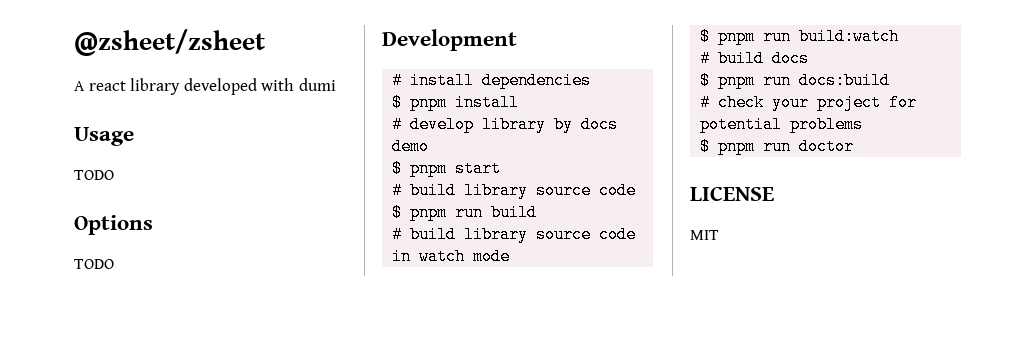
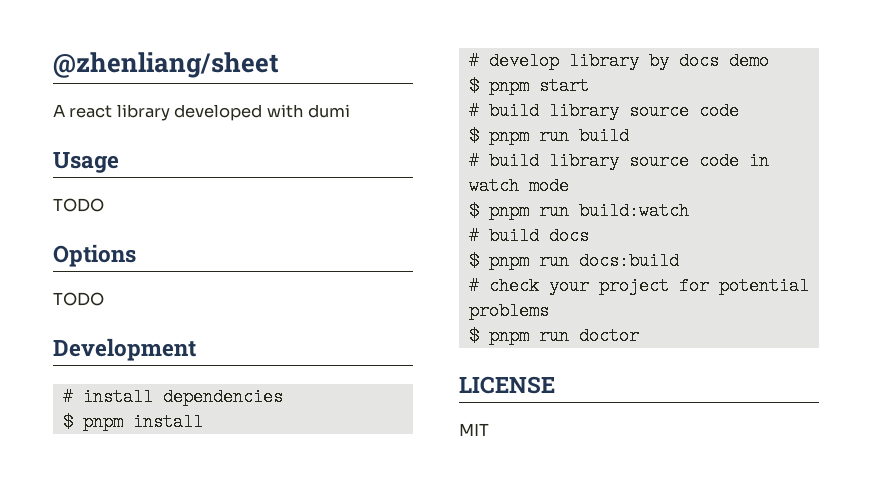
[74,29,265,56] @zsheet/zsheet -> [53,52,279,78] @zhenliang/sheet

